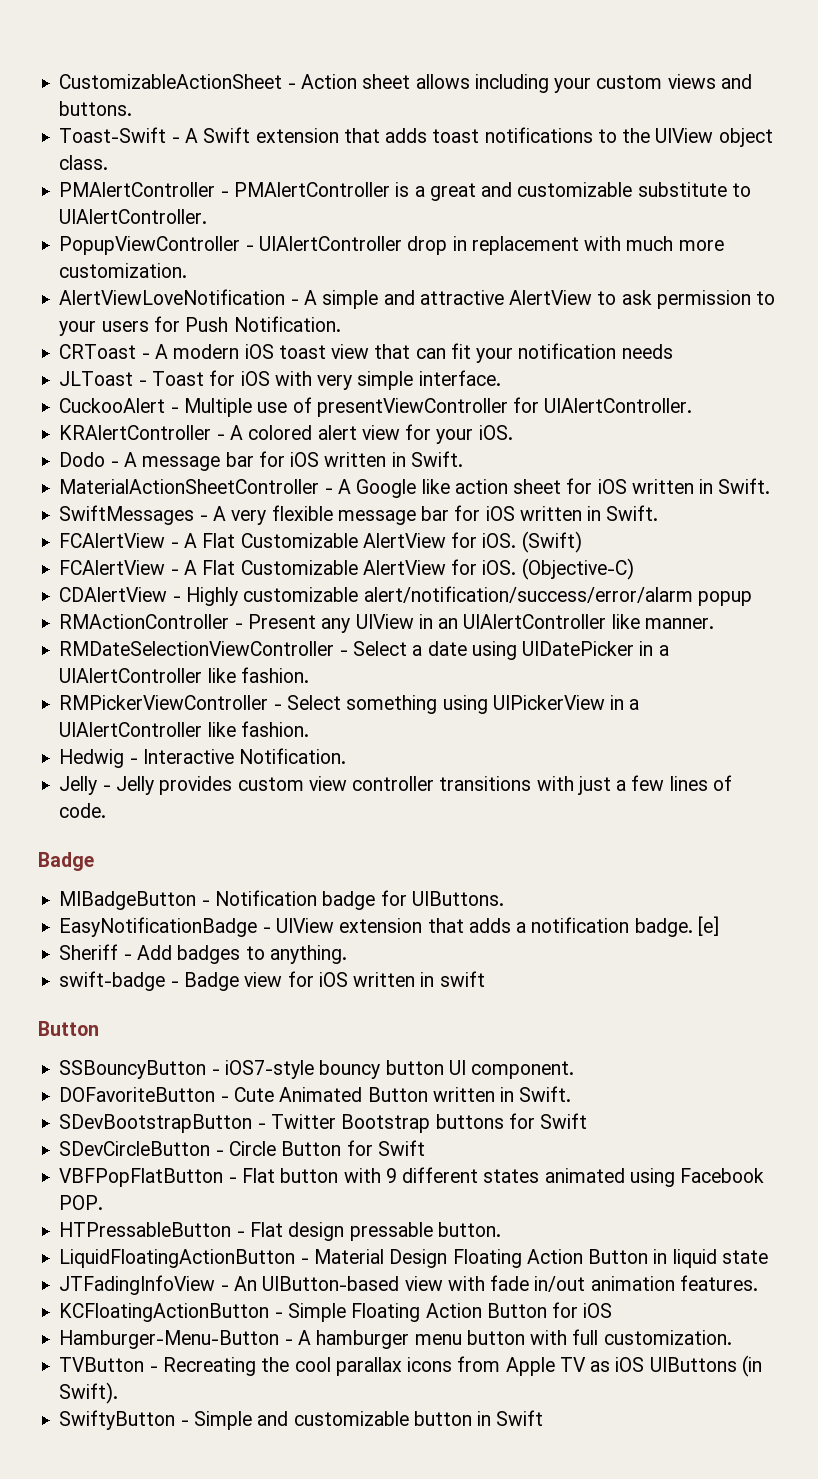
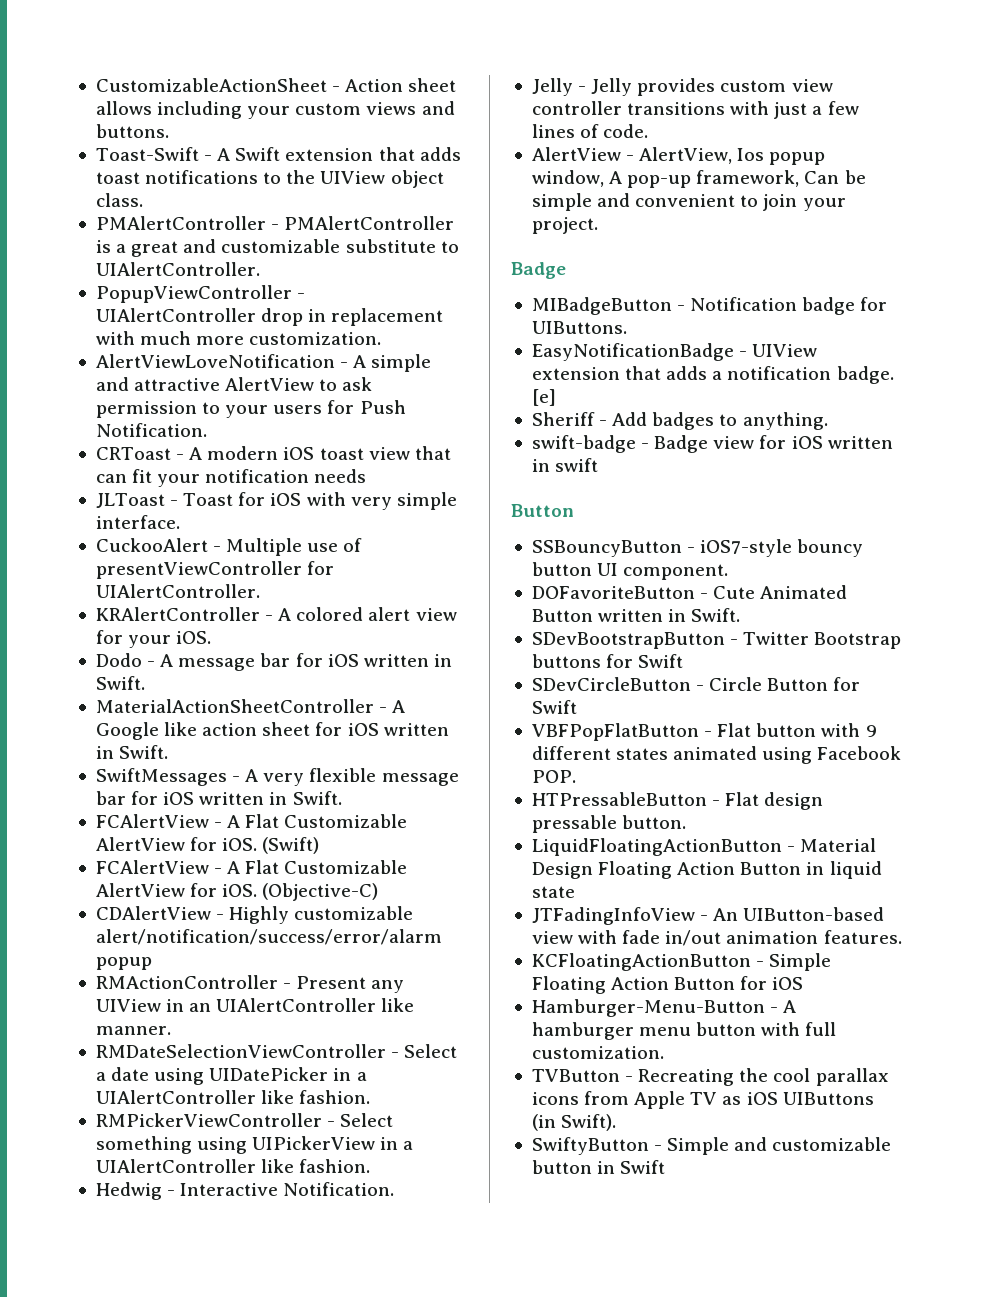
(107, 810) none -> [531,147,826,165] [531,170,866,188] [531,193,846,211] [531,217,598,234] // AlertView - AlertView, Ios popup window, A pop-up framework, Can be simple and convenient to join your project.

